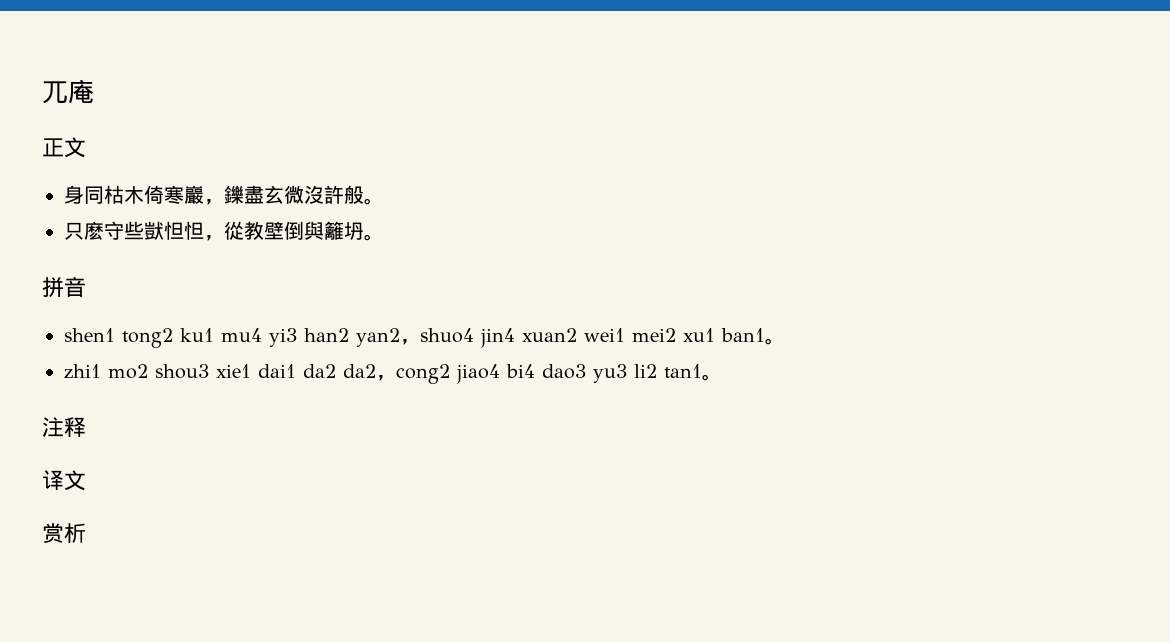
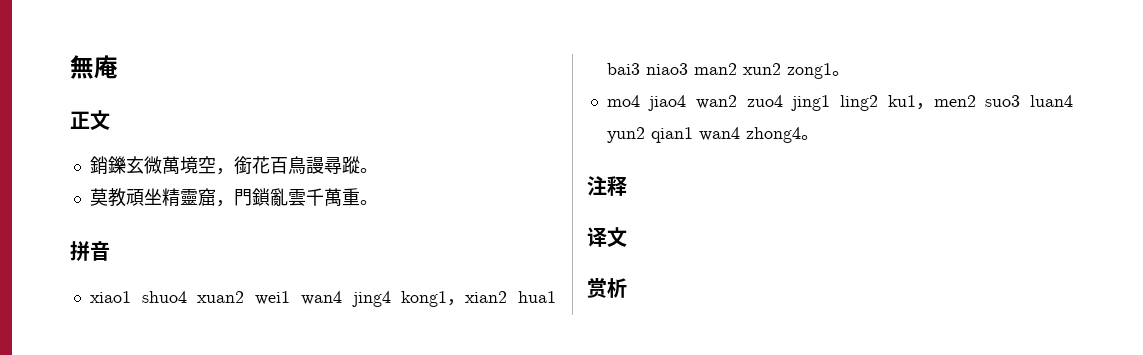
[42,81,68,104] 兀 -> [70,55,94,79] 無
[64,185,384,205] [64,221,384,241] [42,277,86,298] [64,328,785,348] [64,364,702,384] 身同枯木倚寒巖，鑠盡玄微沒許般。 // 只麽守些獃怛怛，從教壁倒與籬坍。 // 拼音 // shen1 tong2 ku1 mu4 yi3 han2 yan2，shuo4 jin4 xuan2 wei1 mei2 xu1 ban1。 // zhi1 mo2 shou3 xie1 dai1 da2 da2，cong2 jiao4 bi4 dao3 yu3 li2 tan1 -> [89,156,378,175] [89,188,378,207] [70,241,110,261] [89,291,556,307] [606,63,850,79] [606,95,1073,111] [606,127,801,143] 銷鑠玄微萬境空，銜花百鳥謾尋蹤。 // 莫教頑坐精靈窟，門鎖亂雲千萬重。 // 拼音 // xiao1 shuo4 xuan2 wei1 wan4 jing4 kong1，xian2 hua1 bai3 niao3 man2 xun2 zong1。 // mo4 jiao4 wan2 zuo4 jing1 ling2 ku1，men2 suo3 luan4 yun2 qian1 wan4 zhong4

